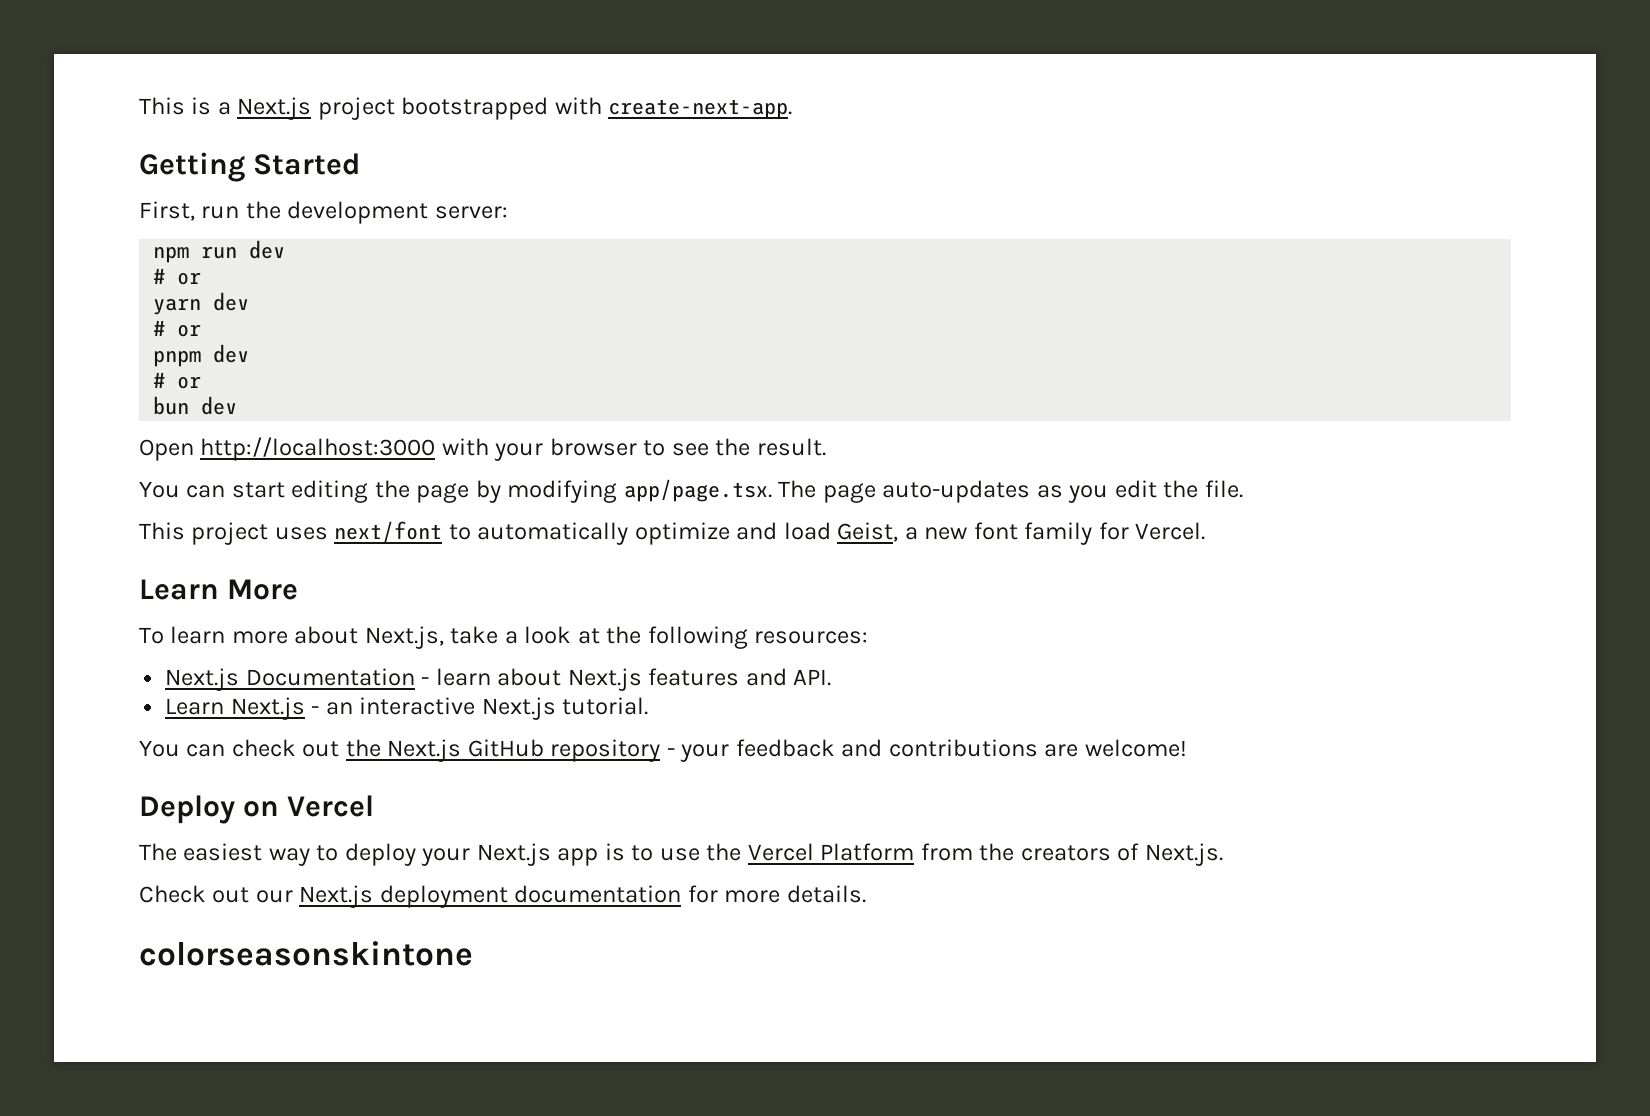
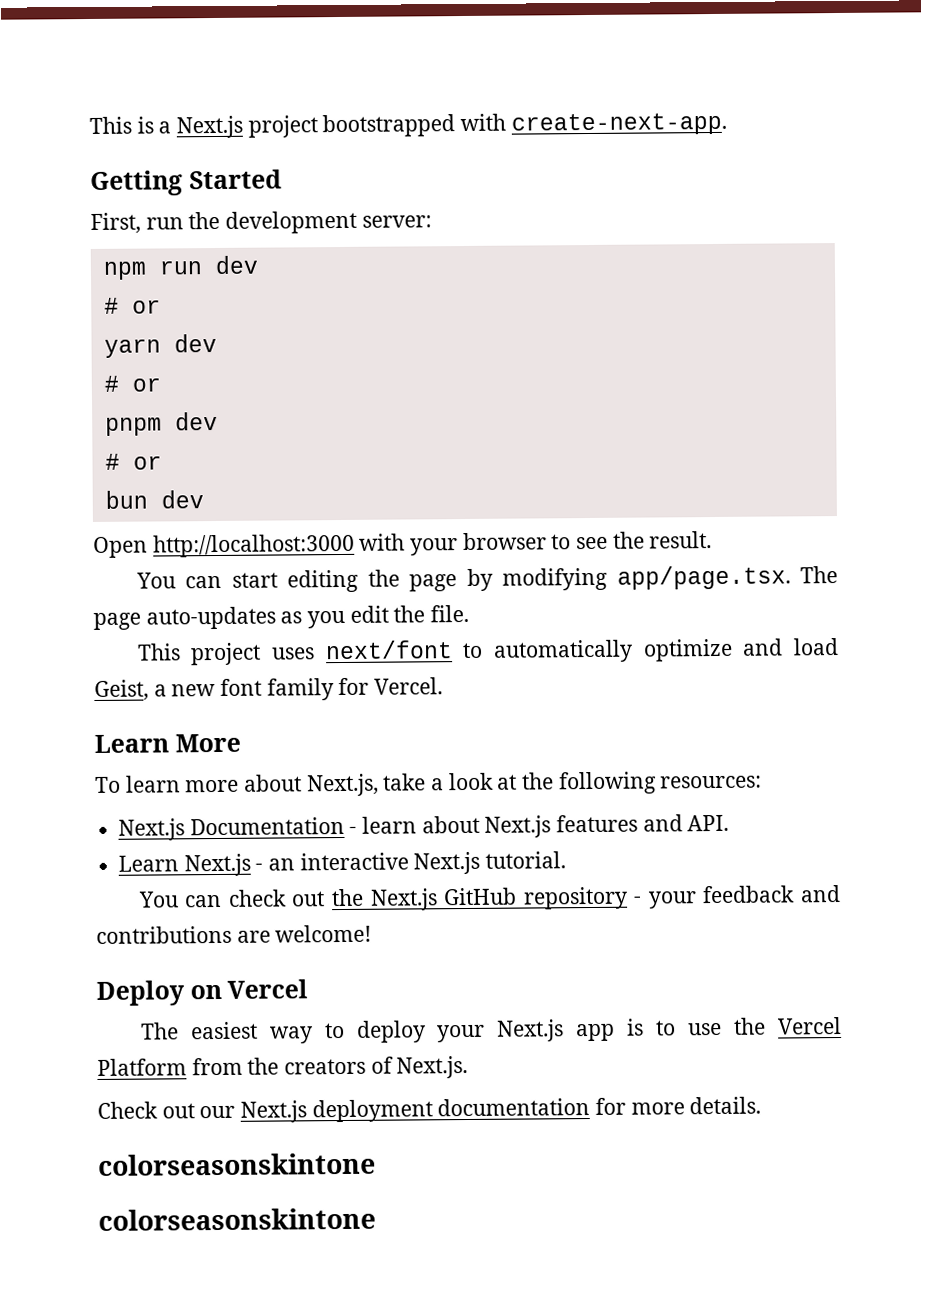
(473, 953) none -> [98,1207,376,1231] // colorseasonskintone

